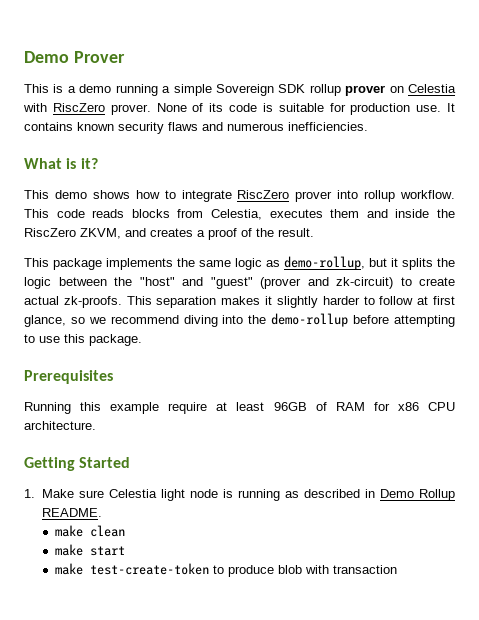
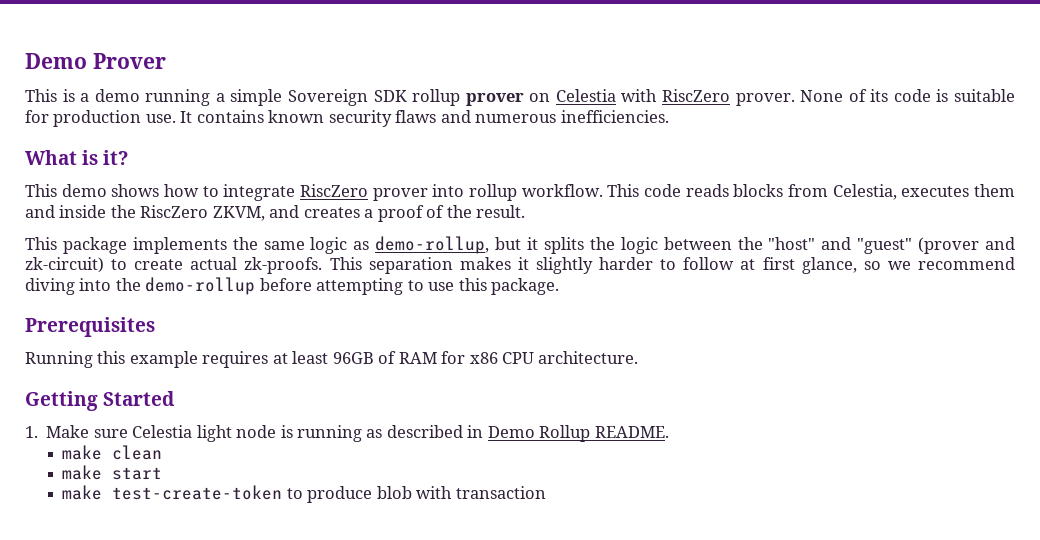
[168,402,208,414] require -> [202,351,269,368] requires

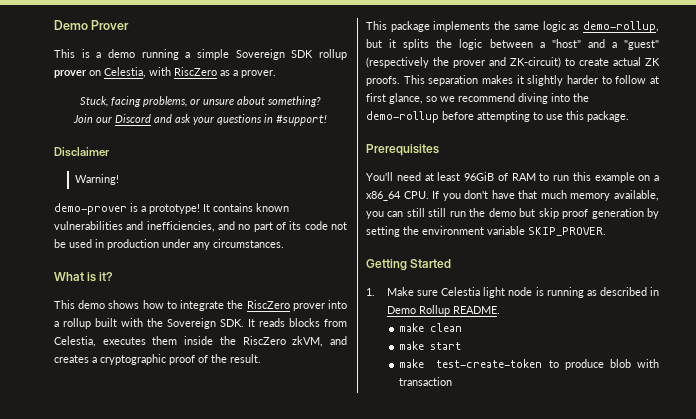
[555,89,616,102] Celestia -> [104,67,146,78] Celestia,
(730, 95) none -> [220,70,238,76] as a
[800,89,1015,102] [25,110,669,127] None of its code is suitable for production use. It contains known security flaws and numerous inefficiencies. -> [80,96,321,107] [73,114,327,126] [54,147,109,157] [74,174,119,185] [54,203,289,215] [54,221,348,232] [54,239,284,250] // Stuck, facing problems, or unsure about something? // Join our Discord and ask your questions in #support! // Disclaimer // Warning! // demo-prover is a prototype! It contains known vulnerabilities and inefficiencies, and no part of its code not be used in production under any circumstances.
(296, 192) none -> [227,300,244,309] the
[469,184,681,201] rollup workflow. This code -> [54,318,255,329] a rollup built with the Sovereign SDK. It
[25,205,55,218] and -> (178, 340) none
[212,206,265,221] ZKVM, -> [292,336,324,347] zkVM,
(374, 213) none -> [100,354,166,365] cryptographic
[737,237,763,250] the -> [539,42,545,48] a
[857,237,1016,254] [25,257,104,273] "guest" (prover and zk-circuit) -> [611,40,659,50] [366,57,561,68] a "guest" (respectively the prover and ZK-circuit)
[244,257,323,274] zk-proofs. -> [645,58,660,66] [366,76,400,86] ZK proofs.
[25,351,639,368] Running this example requires at least 96GB of RAM for x86 CPU architecture. -> [366,172,659,183] [366,190,659,201] [366,208,659,219] [366,226,606,237] You'll need at least 96GiB of RAM to run this example on a x86_64 CPU. If you don't have that much memory available, you can still still run the demo but skip proof generation by setting the environment variable SKIP_PROVER.

